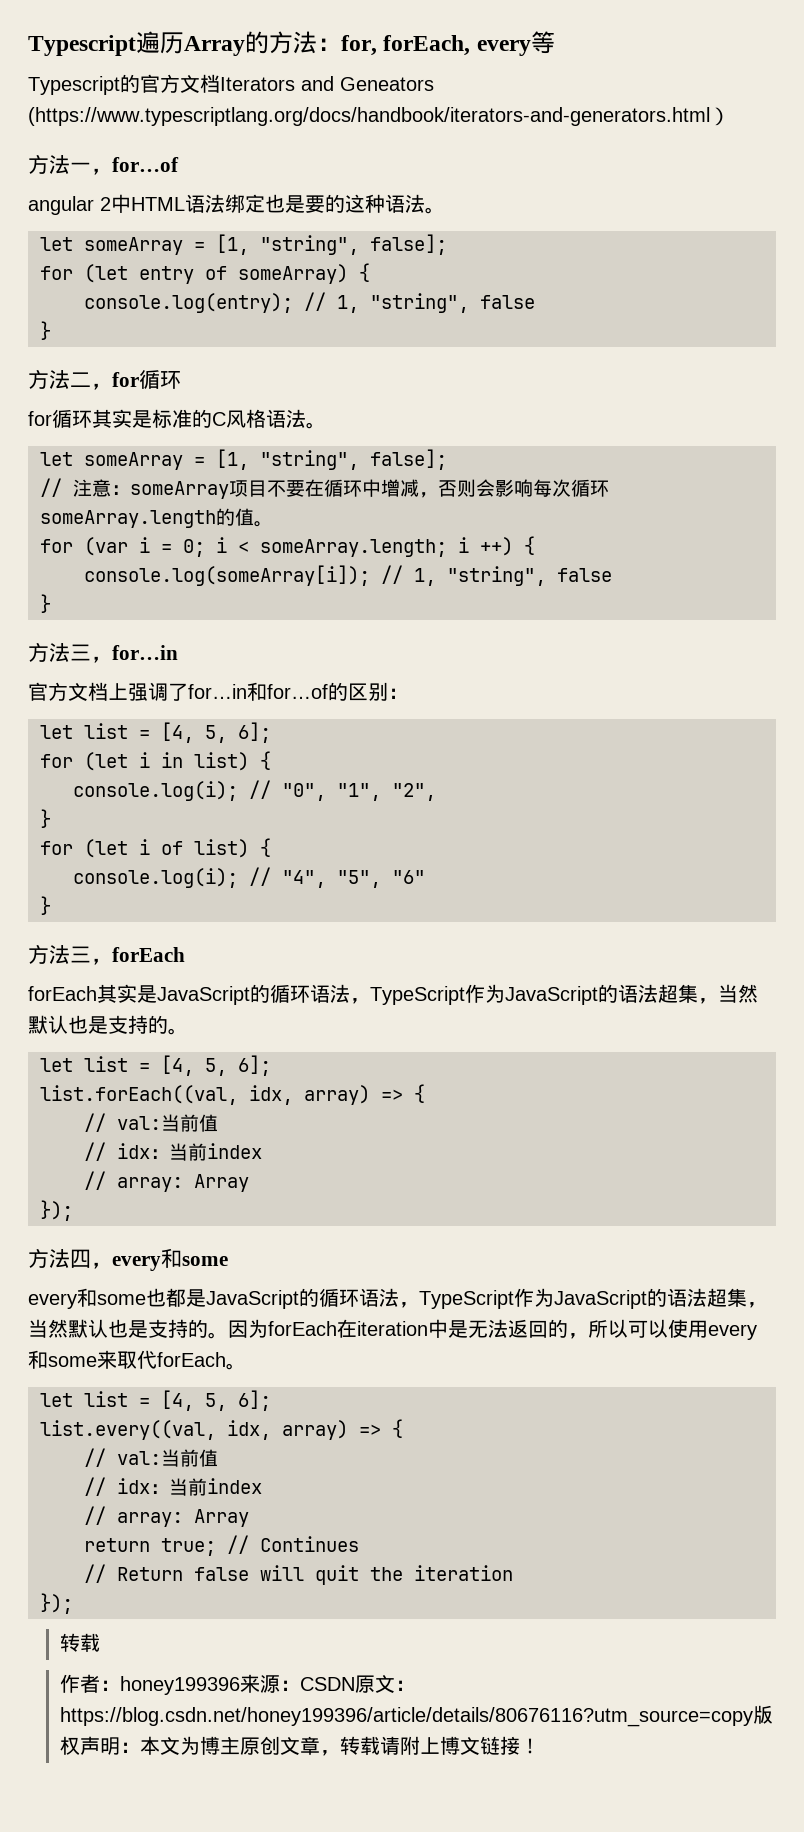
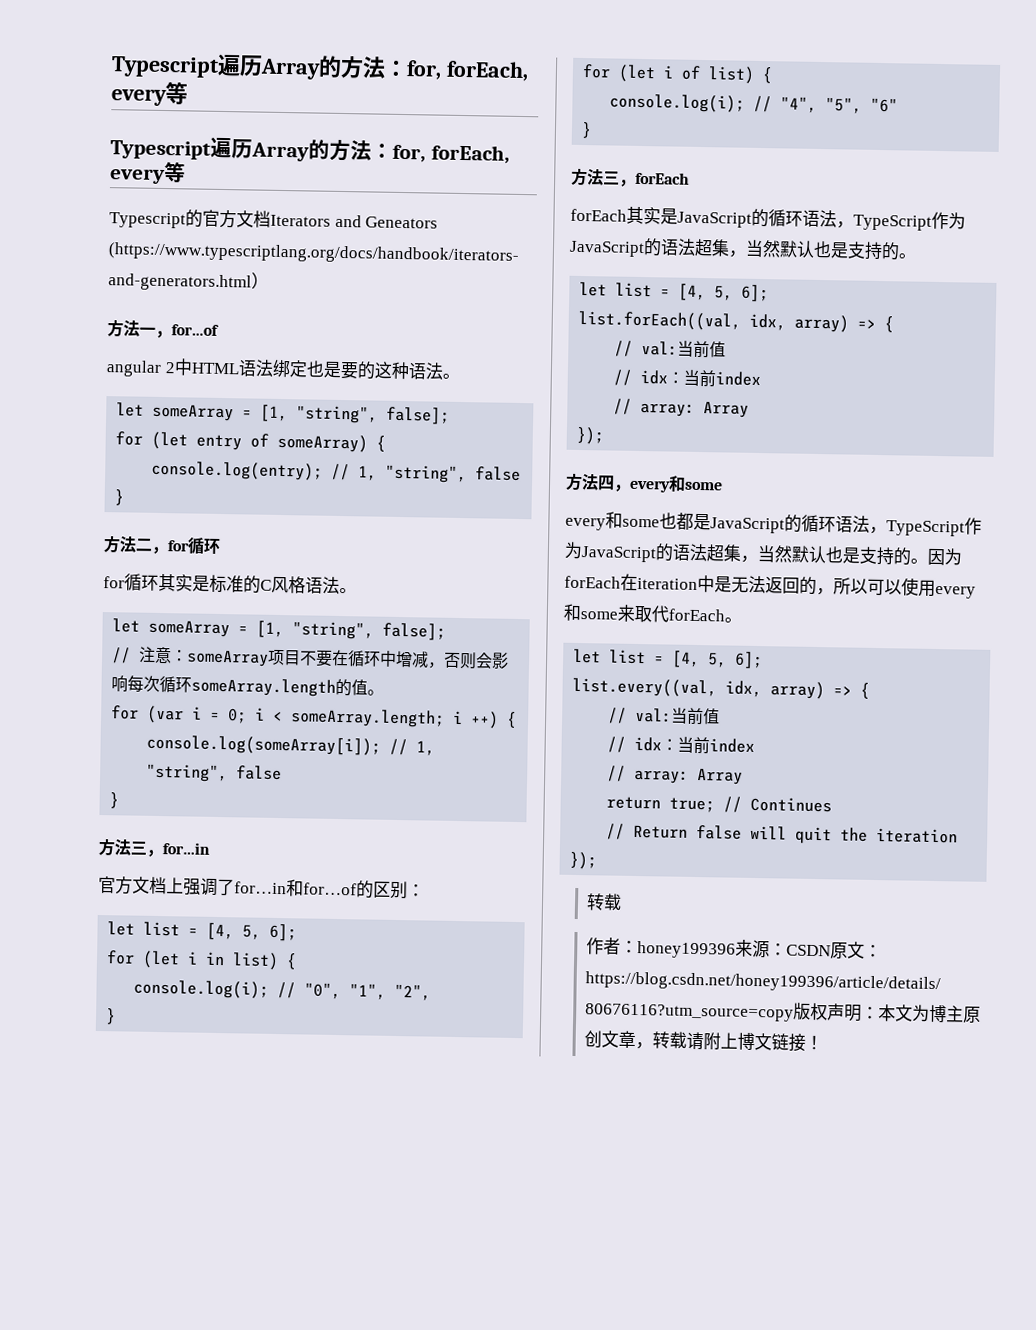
[28,31,555,56] Typescript遍历Array的方法：for, forEach, every等 -> [111,53,529,82] [111,82,188,107] [110,136,510,164] [110,162,186,185] Typescript遍历Array的方法：for, forEach, every等 // Typescript遍历Array的方法：for, forEach, every等

